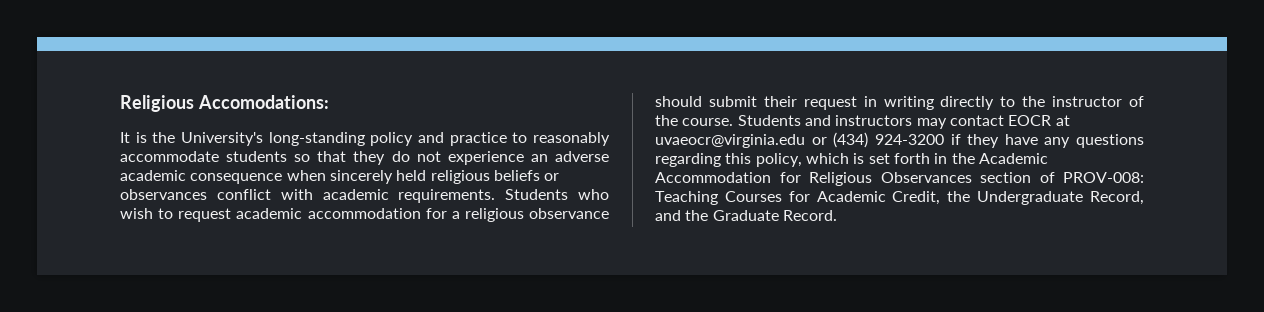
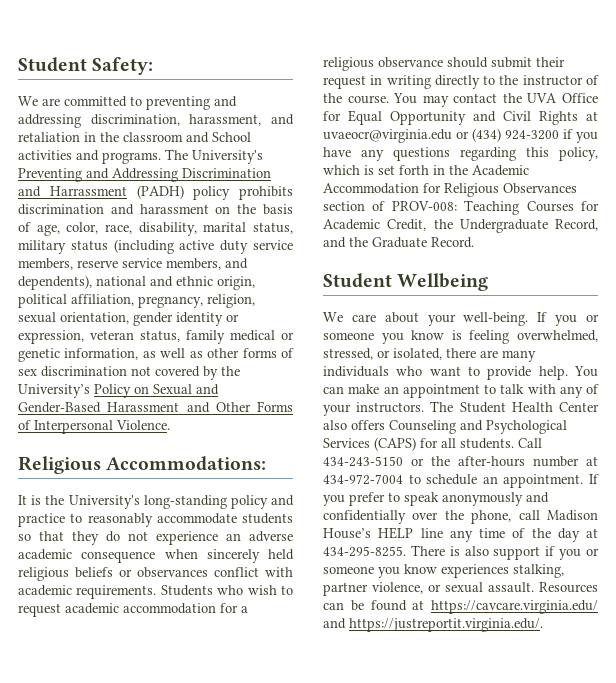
[120,95,329,112] Religious Accomodations: -> [18,57,154,75] [18,96,237,110] [18,114,294,128] [18,132,251,143] [18,149,263,164] [18,168,271,182] [18,185,293,200] [18,204,293,215] [18,222,293,236] [18,239,293,254] [18,258,248,270] [18,275,255,290] [18,294,255,308] [18,312,239,326] [18,330,294,344] [18,348,294,362] [18,366,240,380] [18,384,219,398] [18,401,293,413] [18,420,170,434] [18,456,267,474] Student Safety: // We are committed to preventing and addressing discrimination, harassment, and retaliation in the classroom and School activities and programs. The University's Preventing and Addressing Discrimination and Harrassment (PADH) policy prohibits discrimination and harassment on the basis of age, color, race, disability, marital status, military status (including active duty service members, reserve service members, and dependents), national and ethnic origin, political affiliation, pregnancy, religion, sexual orientation, gender identity or expression, veteran status, family medical or genetic information, as well as other forms of sex discrimination not covered by the University’s Policy on Sexual and Gender-Based Harassment and Other Forms of Interpersonal Violence. // Religious Accommodations:
[737,115,1052,129] Students and instructors may contact EOCR -> [393,93,598,107] [323,110,578,125] You may contact the UVA Office for Equal Opportunity and Civil Rights
[967,134,1000,148] they -> [576,132,598,143] you
(837, 215) none -> [323,273,489,291] [323,312,599,326] [323,330,598,344] [323,348,536,362] [323,366,598,380] [323,384,599,398] [323,401,599,416] [323,420,567,434] [323,437,542,451] [323,456,598,467] [323,474,599,488] [323,492,549,506] [323,510,598,524] [323,527,598,542] [323,545,599,560] [323,564,564,578] [323,582,598,596] [323,600,598,614] [323,618,543,632] // Student Wellbeing // We care about your well-being. If you or someone you know is feeling overwhelmed, stressed, or isolated, there are many individuals who want to provide help. You can make an appointment to talk with any of your instructors. The Student Health Center also offers Counseling and Psychological Services (CAPS) for all students. Call 434-243-5150 or the after-hours number at 434-972-7004 to schedule an appointment. If you prefer to speak anonymously and confidentially over the phone, call Madison House’s HELP line any time of the day at 434-295-8255. There is also support if you or someone you know experiences stalking, partner violence, or sexual assault. Resources can be found at https://cavcare.virginia.edu/ and https://justreportit.virginia.edu/.

